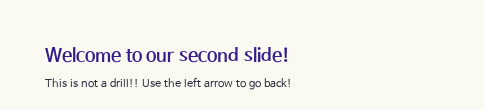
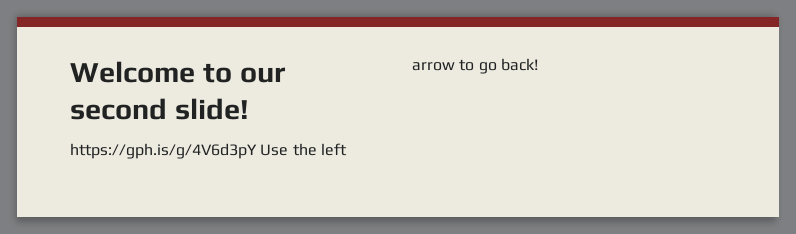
[45,78,139,88] This is not a drill!! -> [70,143,257,159] https://gph.is/g/4V6d3pY

